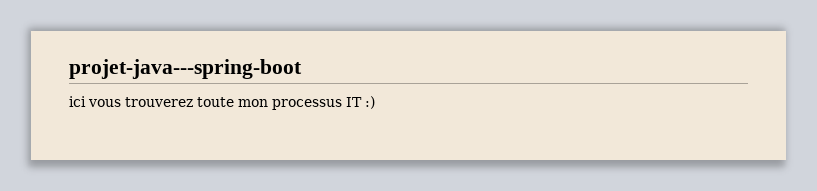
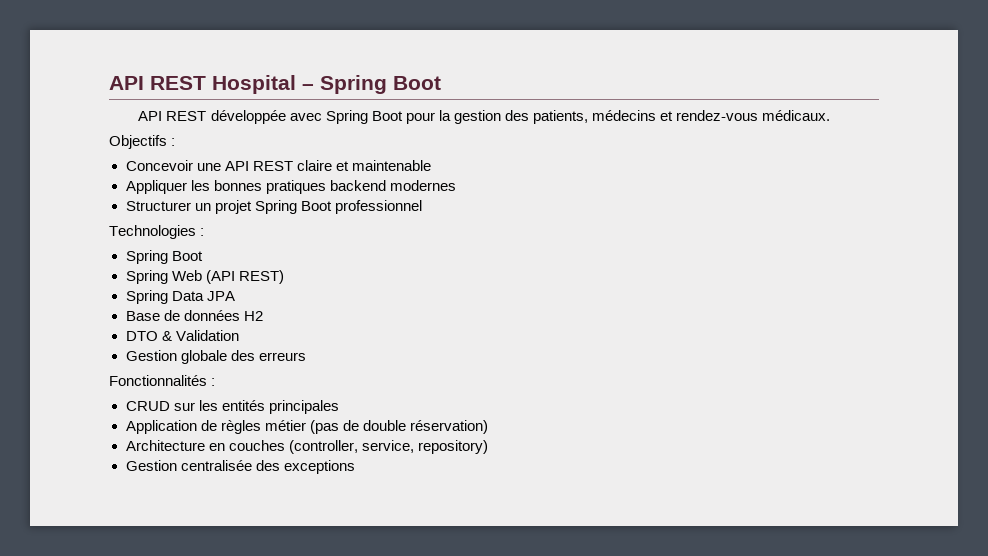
[69,59,302,79] [69,96,375,110] projet-java---spring-boot // ici vous trouverez toute mon processus IT :) -> [109,75,441,94] [138,110,831,124] [109,135,176,149] [125,160,431,171] [125,180,456,194] [125,200,422,214] [109,225,205,239] [125,250,203,264] [125,270,284,284] [125,290,235,304] [125,310,263,321] [125,330,239,341] [125,350,306,364] [109,375,216,386] [125,400,339,414] [125,420,488,434] [125,440,488,454] [125,460,355,474] API REST Hospital – Spring Boot // API REST développée avec Spring Boot pour la gestion des patients, médecins et rendez-vous médicaux. // Objectifs : // Concevoir une API REST claire et maintenable // Appliquer les bonnes pratiques backend modernes // Structurer un projet Spring Boot professionnel // Technologies : // Spring Boot // Spring Web (API REST) // Spring Data JPA // Base de données H2 // DTO & Validation // Gestion globale des erreurs // Fonctionnalités : // CRUD sur les entités principales // Application de règles métier (pas de double réservation) // Architecture en couches (controller, service, repository) // Gestion centralisée des exceptions

